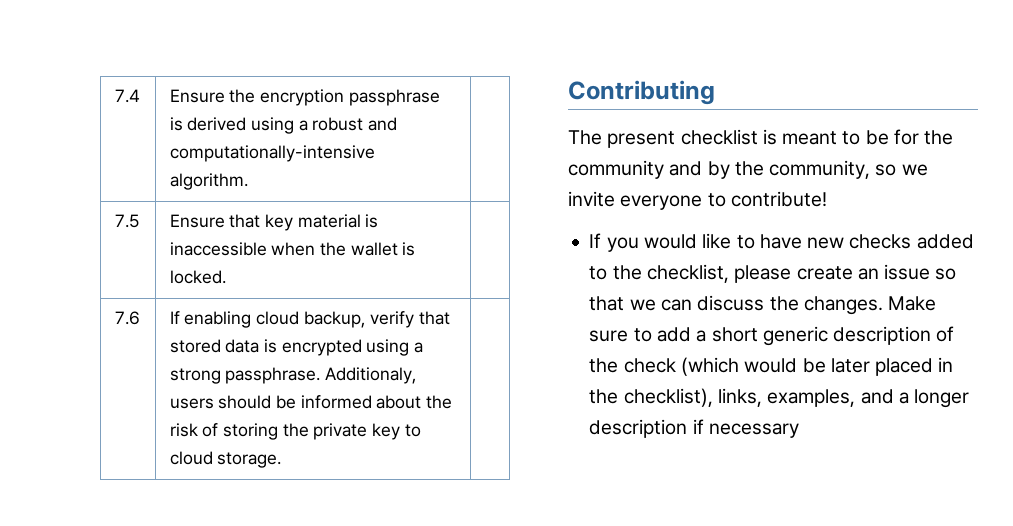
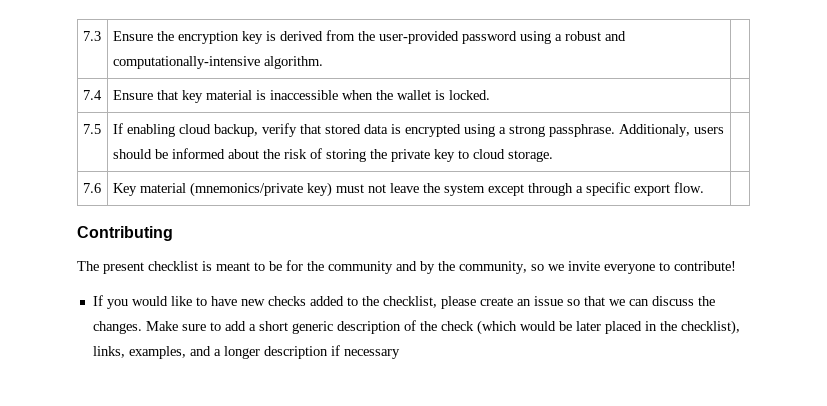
[114,89,140,103] 7.4 -> [82,31,101,41] 7.3
[348,89,440,106] passphrase -> [241,31,263,44] key
(247, 124) none -> [325,30,517,44] from the user-provided password
[114,214,139,228] 7.5 -> [82,90,102,100] 7.4
[114,311,140,325] 7.6 -> [82,124,101,134] 7.5
(282, 460) none -> [82,183,101,193] [112,182,704,197] // 7.6 | Key material (mnemonics/private key) must not leave the system except through a specific export flow. |

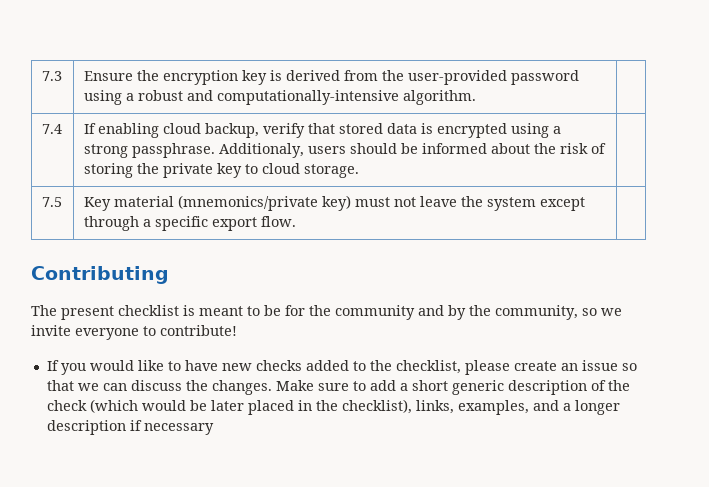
[112,90,490,103] [82,124,101,134] | Ensure that key material is inaccessible when the wallet is locked. | // 7.5 -> (62, 129) none
[82,183,101,193] 7.6 -> [41,197,62,207] 7.5

